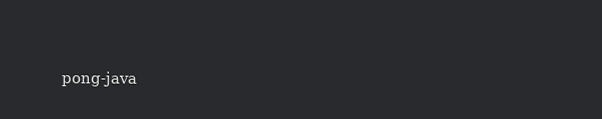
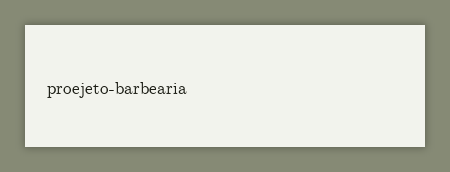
[61,71,137,87] pong-java -> [47,82,187,98] proejeto-barbearia

